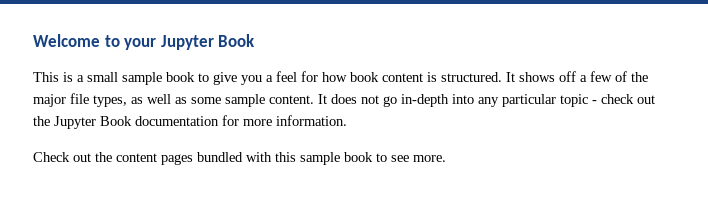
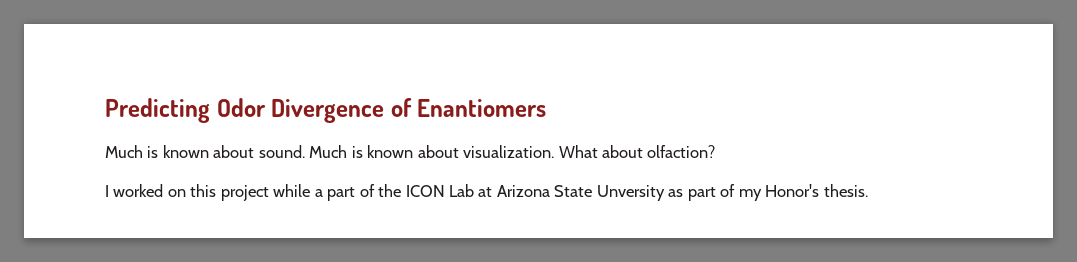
[33,34,256,50] [33,71,648,85] [33,93,655,107] [33,115,347,129] [33,152,446,165] Welcome to your Jupyter Book // This is a small sample book to give you a feel for how book content is structured. It shows off a few of the major file types, as well as some sample content. It does not go in-depth into any particular topic - check out the Jupyter Book documentation for more information. // Check out the content pages bundled with this sample book to see more. -> [105,98,547,123] [105,145,716,158] [105,184,868,201] Predicting Odor Divergence of Enantiomers // Much is known about sound. Much is known about visualization. What about olfaction? // I worked on this project while a part of the ICON Lab at Arizona State Unversity as part of my Honor's thesis.

